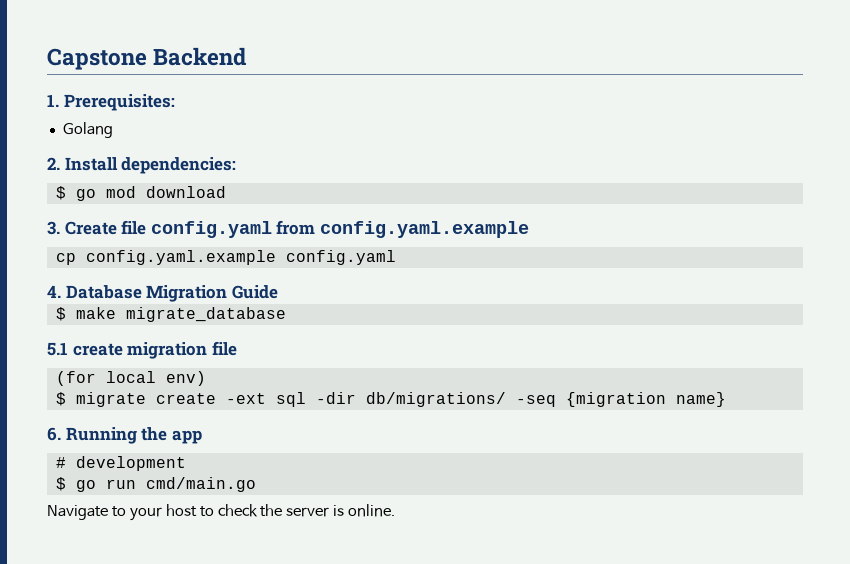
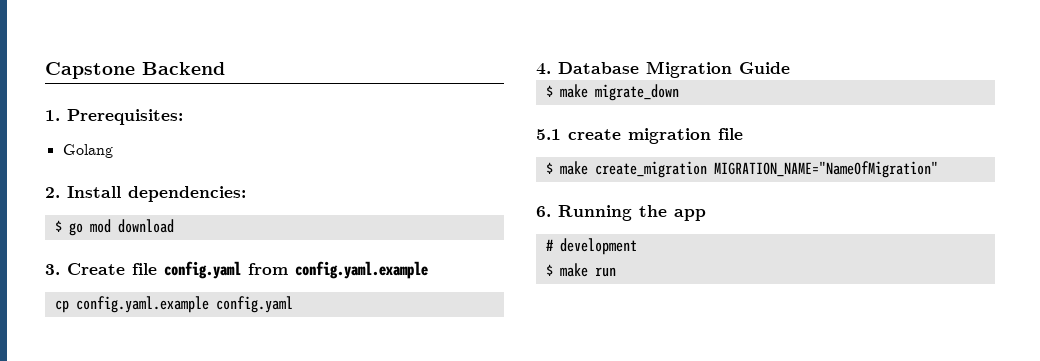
[125,307,286,322] migrate_database -> [594,84,679,101] migrate_down
[55,371,206,386] [55,392,726,407] (for local env) // $ migrate create -ext sql -dir db/migrations/ -seq {migration name} -> [545,161,938,178] $ make create_migration MIGRATION_NAME="NameOfMigration"
[75,477,256,492] [47,504,396,521] go run cmd/main.go // Navigate to your host to check the server is online. -> [559,263,616,277] make run

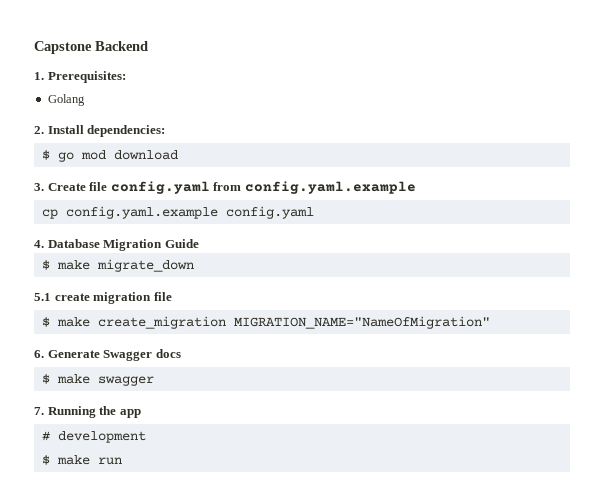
(551, 211) none -> [47,349,181,361] [41,374,154,386] [34,407,44,415] Generate Swagger docs // $ make swagger // 7.

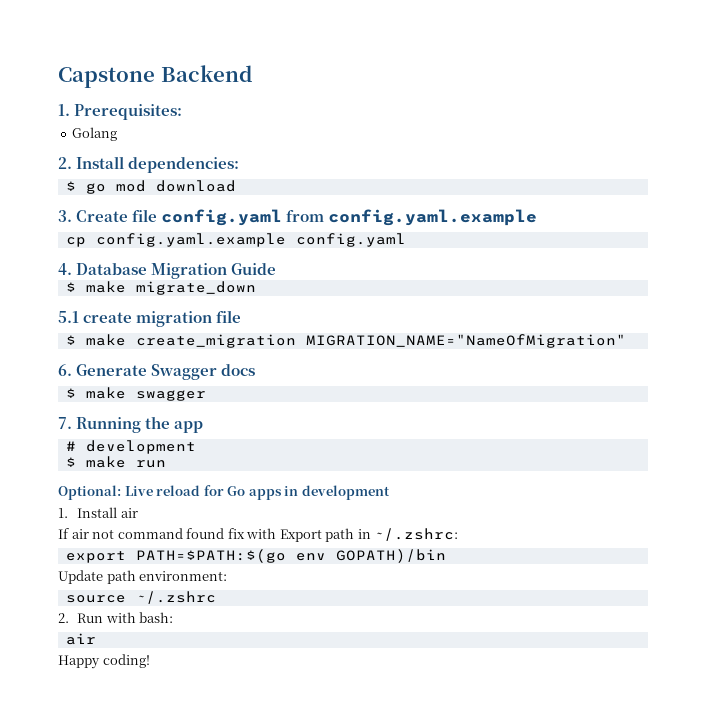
(122, 461) none -> [58,485,390,500] [58,507,138,518] [58,528,459,542] [65,549,446,563] [58,570,228,584] [65,591,216,604] [58,612,174,623] [65,633,96,645] [58,654,150,669] // Optional: Live reload for Go apps in development // 1. Install air // If air not command found fix with Export path in ~/.zshrc: // export PATH=$PATH:$(go env GOPATH)/bin // Update path environment: // source ~/.zshrc // 2. Run with bash: // air // Happy coding!

